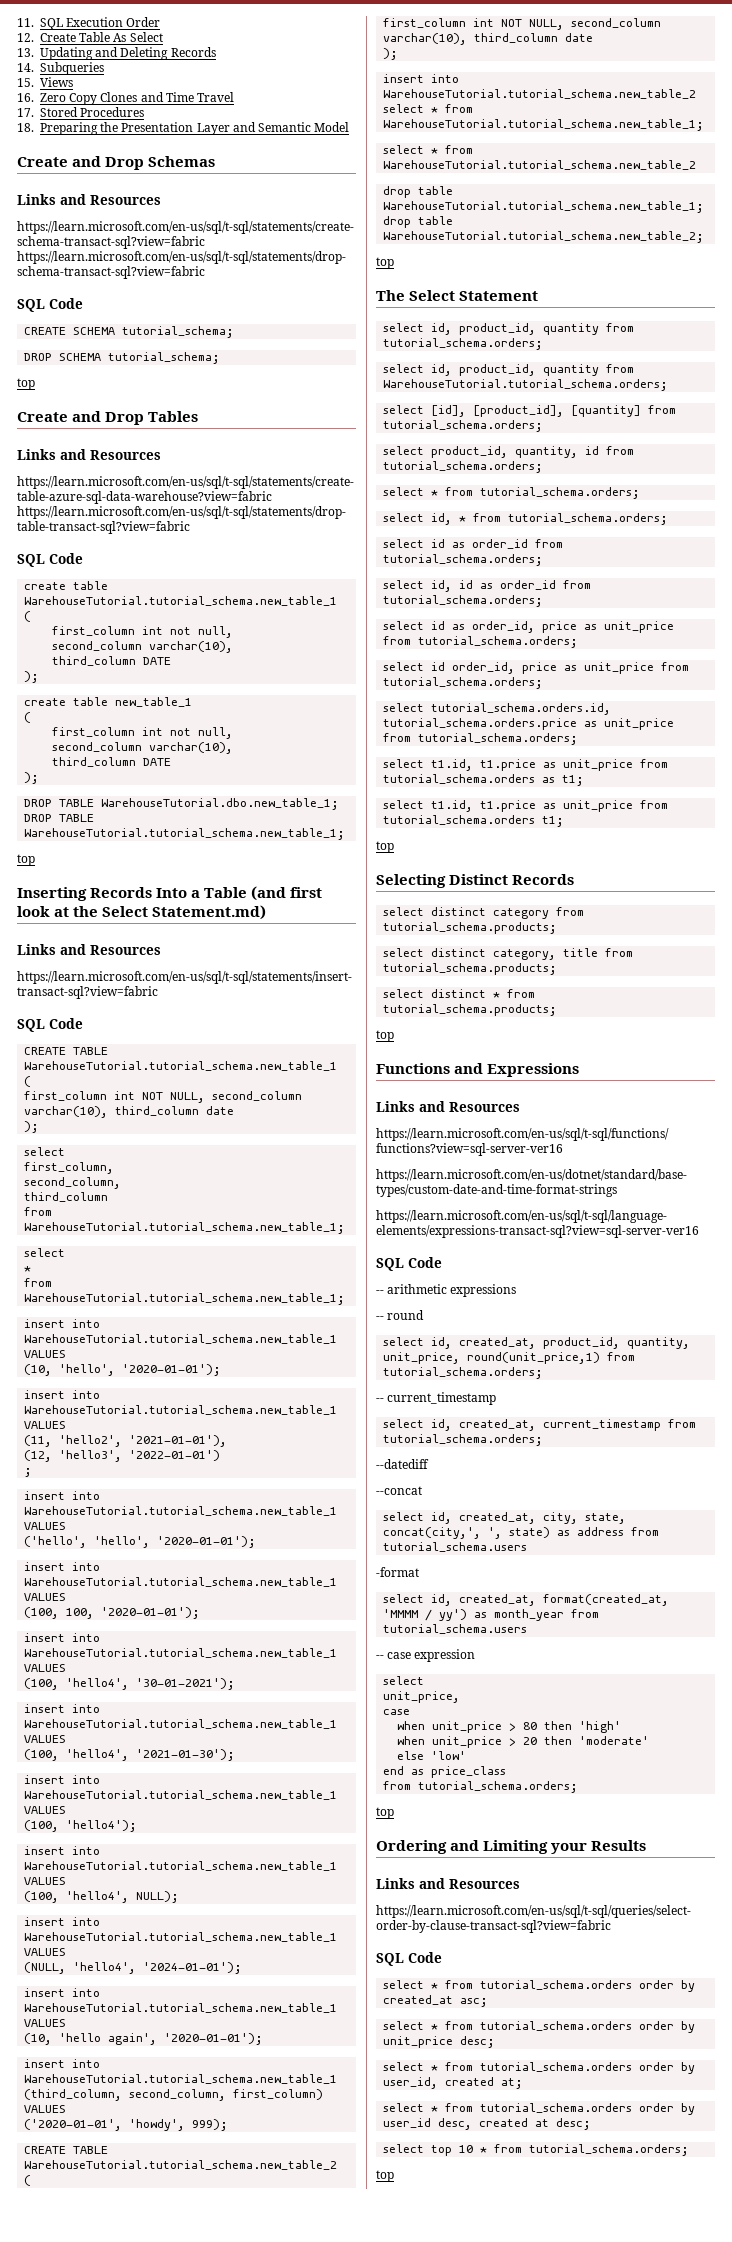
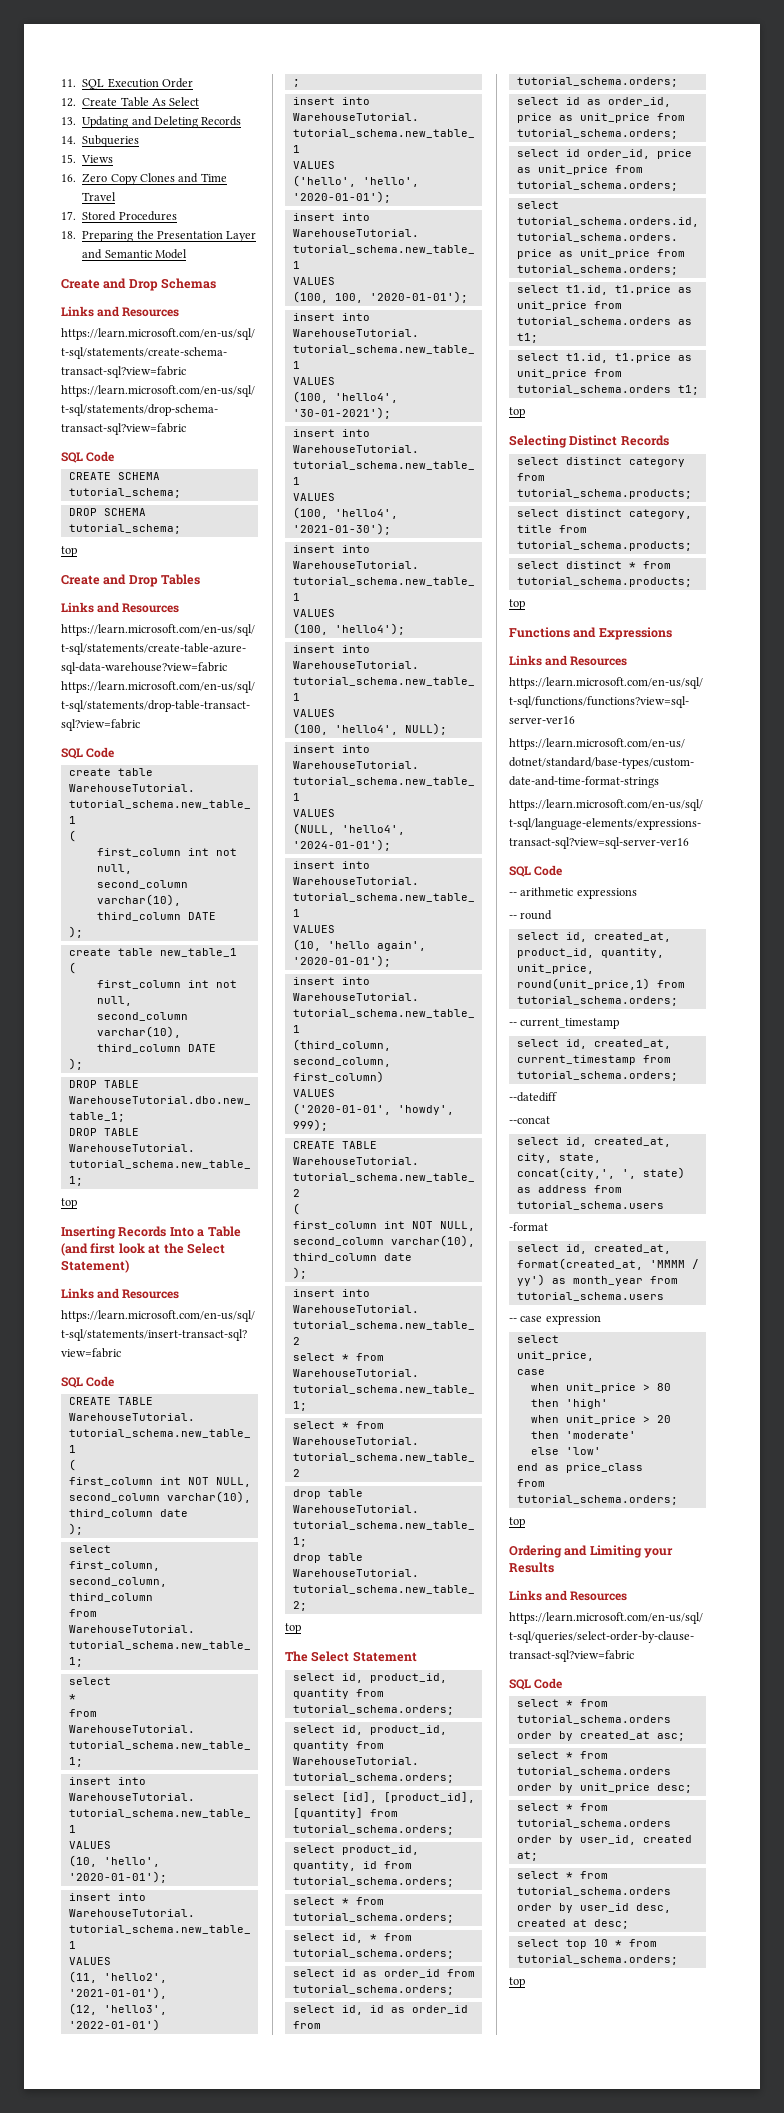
[152,905,267,920] Statement.md) -> [61,1260,129,1273] Statement)

